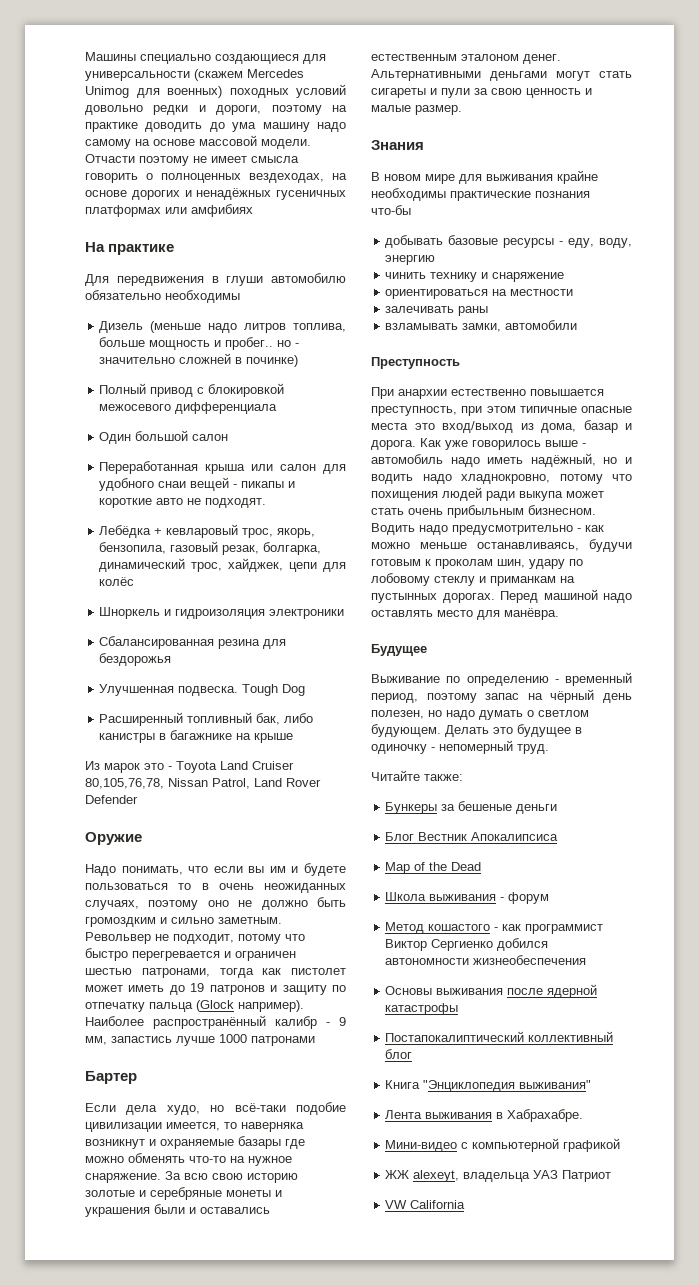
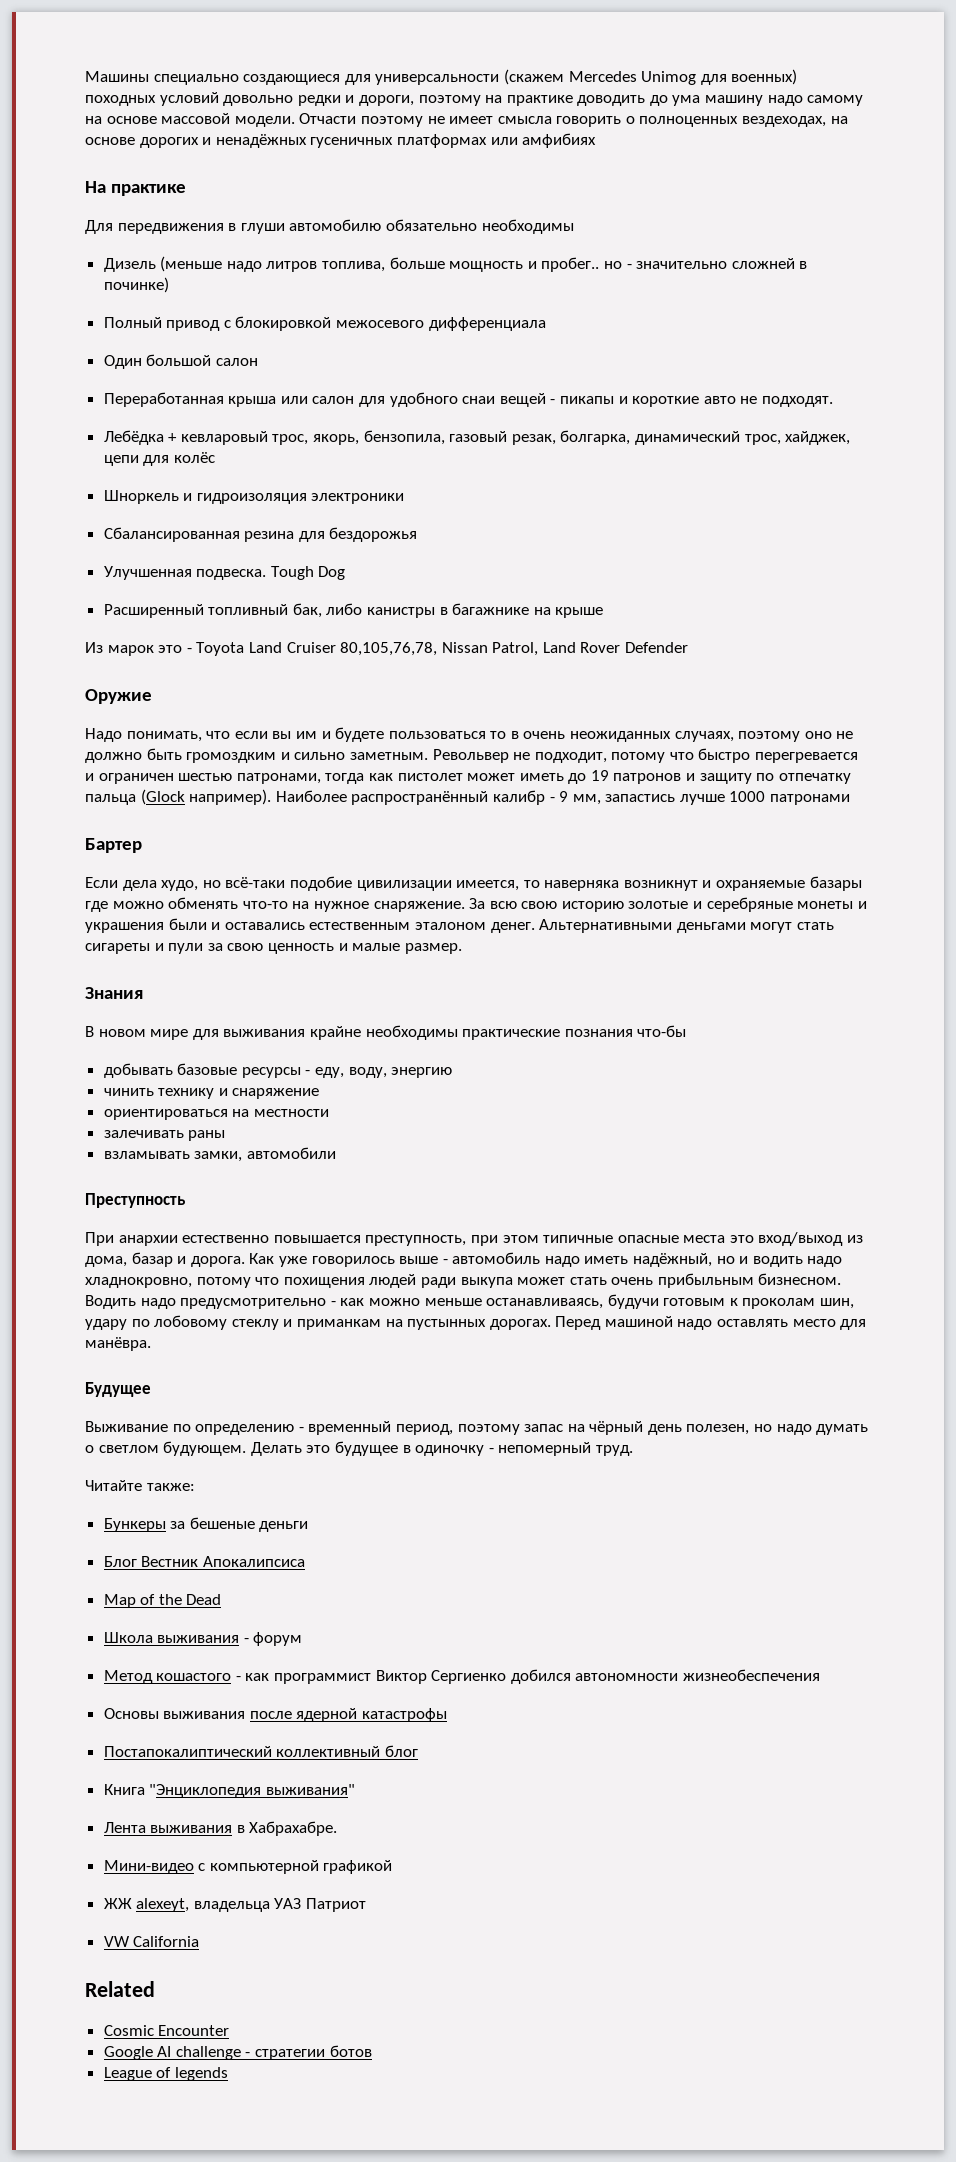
(466, 1204) none -> [85,1981,155,1997] [103,2025,230,2036] [103,2045,372,2060] [103,2067,228,2081] // Related // Cosmic Encounter // Google AI challenge - стратегии ботов // League of legends

